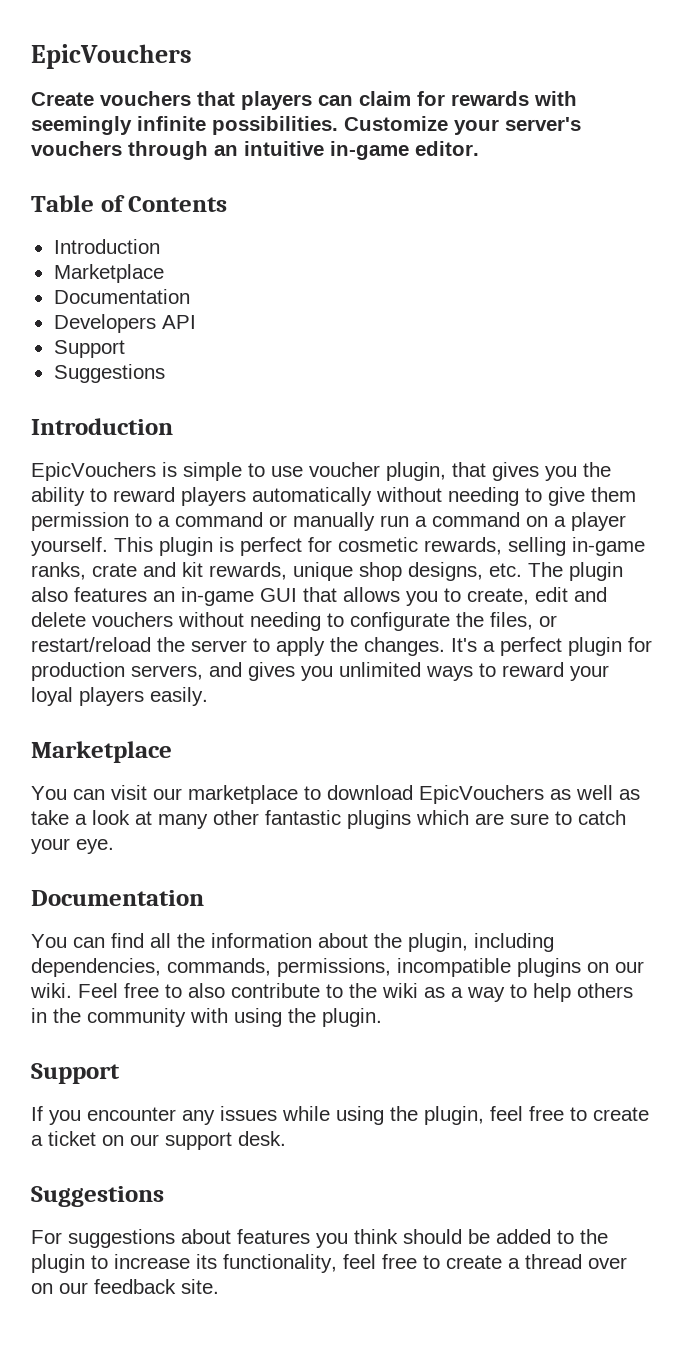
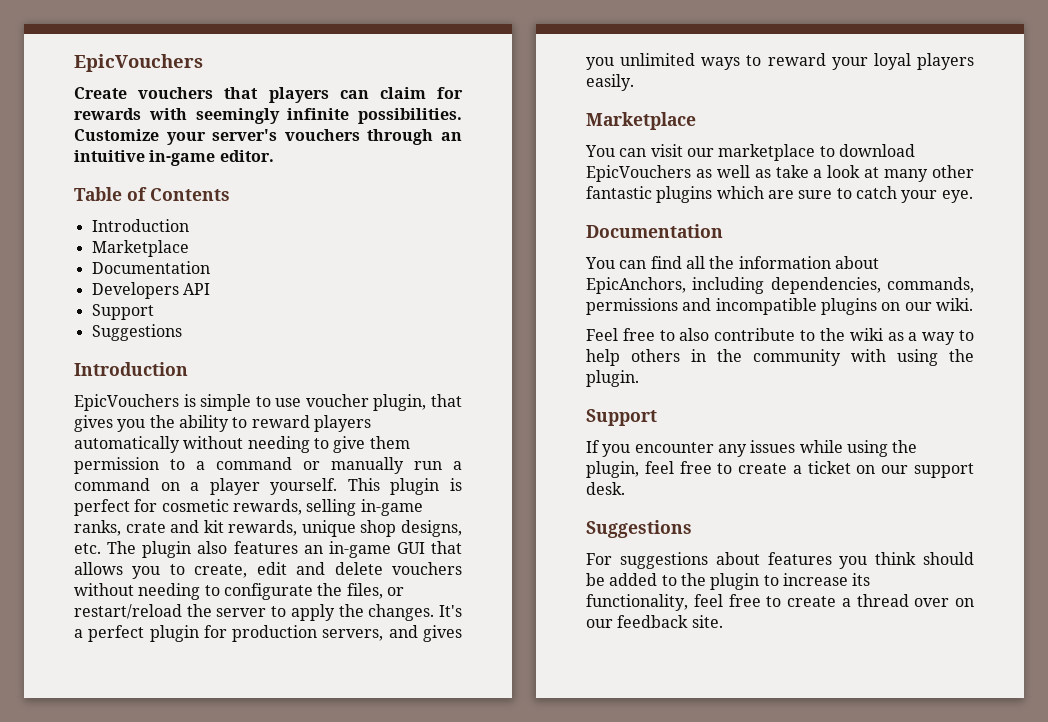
[374,933,468,952] the plugin, -> [586,277,686,294] EpicAnchors,
[277,958,391,977] permissions, -> [586,298,712,315] permissions and
(72, 990) none -> (973, 304) //

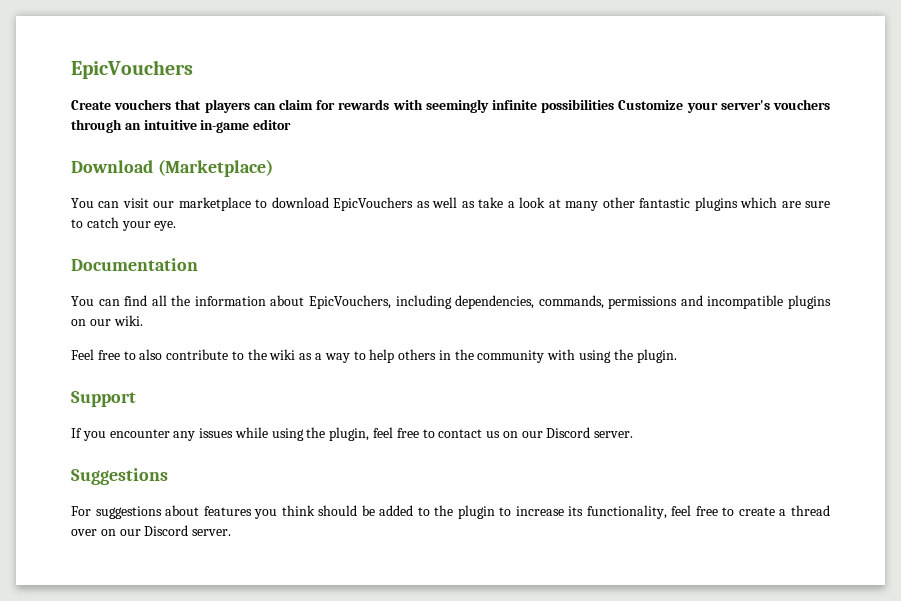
[358,108,462,124] possibilities. -> [541,99,615,113] possibilities
[219,150,274,162] [74,187,230,201] [91,219,189,232] [91,240,189,257] [91,261,210,274] [91,282,210,299] [91,304,154,320] [91,324,182,341] [74,362,188,376] [74,394,462,411] [74,415,371,432] [74,436,410,453] [74,457,462,474] [74,478,462,495] [74,499,423,516] [74,520,462,537] [74,541,462,558] [74,562,462,579] [74,583,404,600] [74,604,463,621] [74,625,462,642] [586,53,974,70] [586,74,634,91] [586,112,696,130] editor. // Table of Contents // Introduction // Marketplace // Documentation // Developers API // Support // Suggestions // Introduction // EpicVouchers is simple to use voucher plugin, that gives you the ability to reward players automatically without needing to give them permission to a command or manually run a command on a player yourself. This plugin is perfect for cosmetic rewards, selling in-game ranks, crate and kit rewards, unique shop designs, etc. The plugin also features an in-game GUI that allows you to create, edit and delete vouchers without needing to configurate the files, or restart/reload the server to apply the changes. It's a perfect plugin for production servers, and gives you unlimited ways to reward your loyal players easily. // Marketplace -> [253,119,292,130] [71,159,273,177] editor // Download (Marketplace)
[586,277,686,294] EpicAnchors, -> [308,295,391,309] EpicVouchers,
[738,461,974,478] [586,482,625,495] create a ticket on our support desk. -> [438,427,634,438] contact us on our Discord server.
[617,615,723,628] feedback site. -> [144,525,232,536] Discord server.

